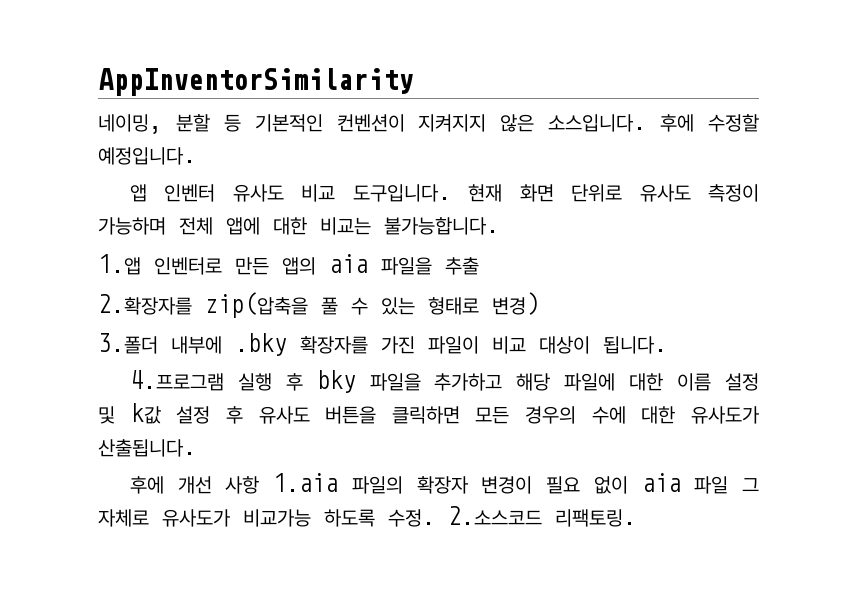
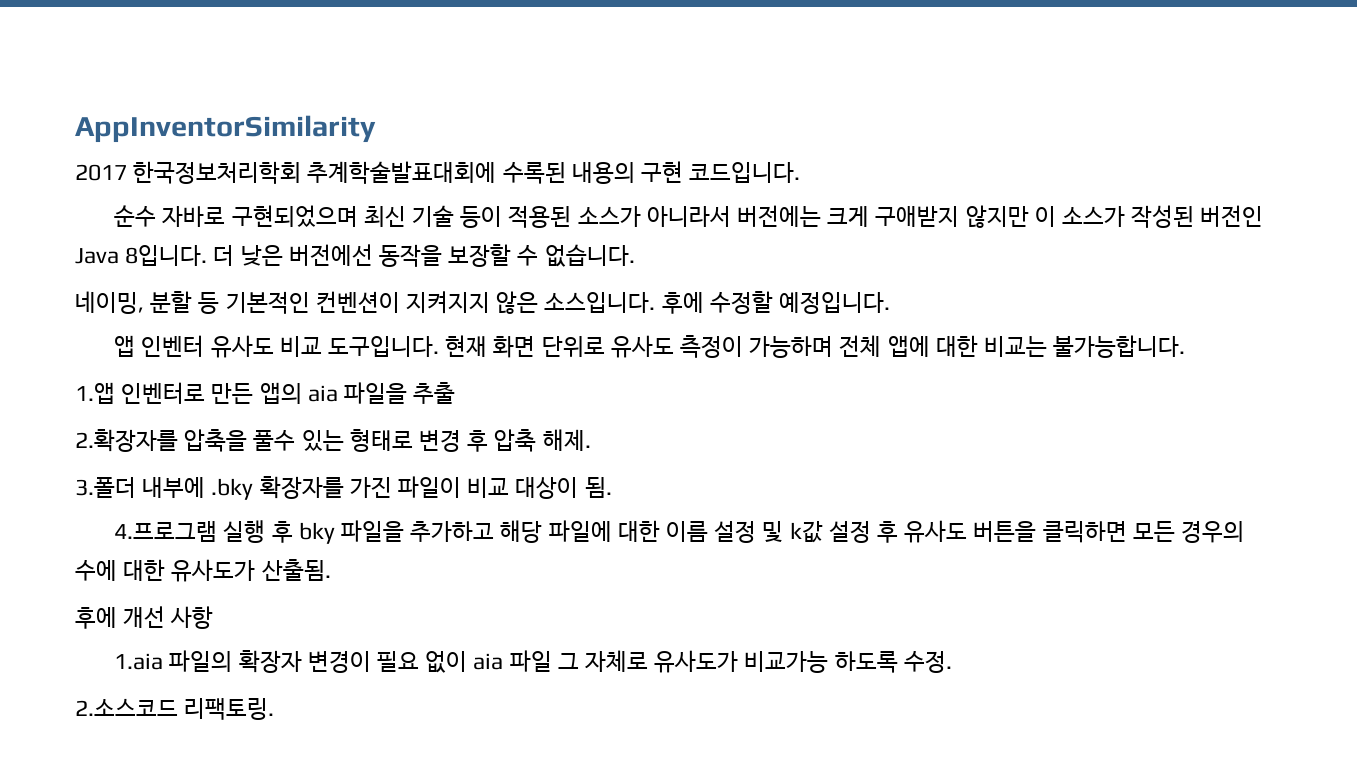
(413, 82) none -> [75,161,801,184] [114,205,1264,228] [75,244,635,267] // 2017 한국정보처리학회 추계학술발표대회에 수록된 내용의 구현 코드입니다. // 순수 자바로 구현되었으며 최신 기술 등이 적용된 소스가 아니라서 버전에는 크게 구애받지 않지만 이 소스가 작성된 버전인 Java 8입니다. 더 낮은 버전에선 동작을 보장할 수 없습니다.
[205,292,539,318] zip(압축을 풀 수 있는 형태로 변경) -> [184,429,591,452] 압축을 풀수 있는 형태로 변경 후 압축 해제.
[603,336,667,354] 됩니다. -> [584,477,612,498] 됨.
[98,439,196,457] 산출됩니다. -> [261,559,331,581] 산출됨.
(260, 485) none -> (214, 617) //
(435, 518) none -> (952, 662) //

